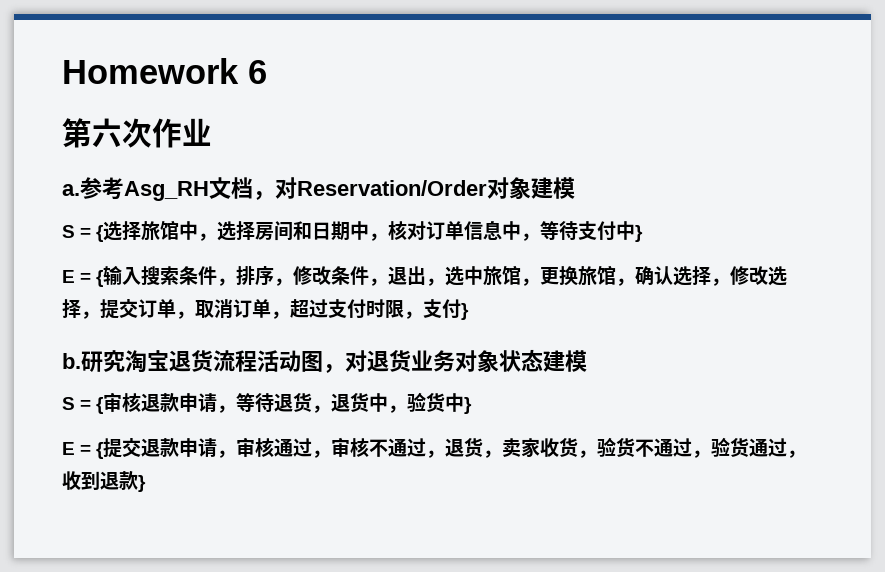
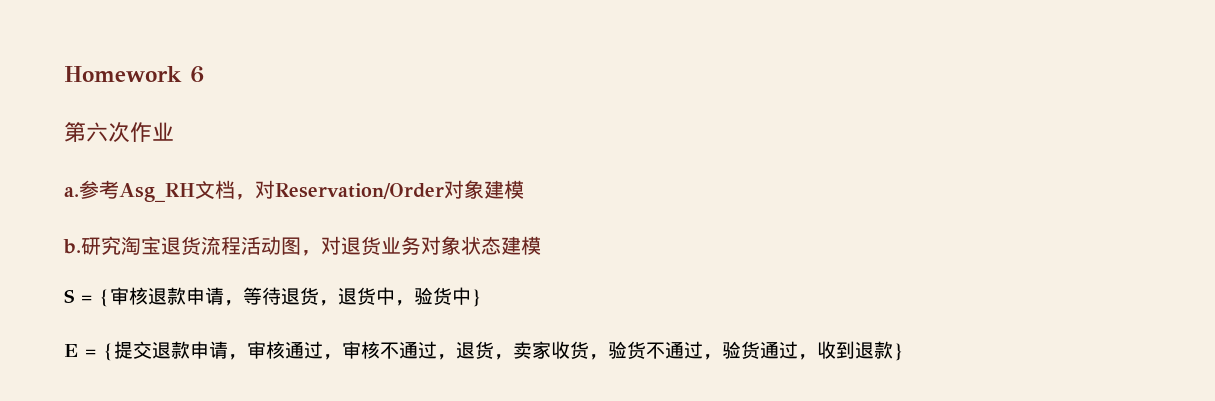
[62,220,644,242] [62,265,788,287] [62,299,469,320] // S = {选择旅馆中，选择房间和日期中，核对订单信息中，等待支付中} // E = {输入搜索条件，排序，修改条件，退出，选中旅馆，更换旅馆，确认选择，修改选择，提交订单，取消订单，超过支付时限，支付} -> (524, 189) none

